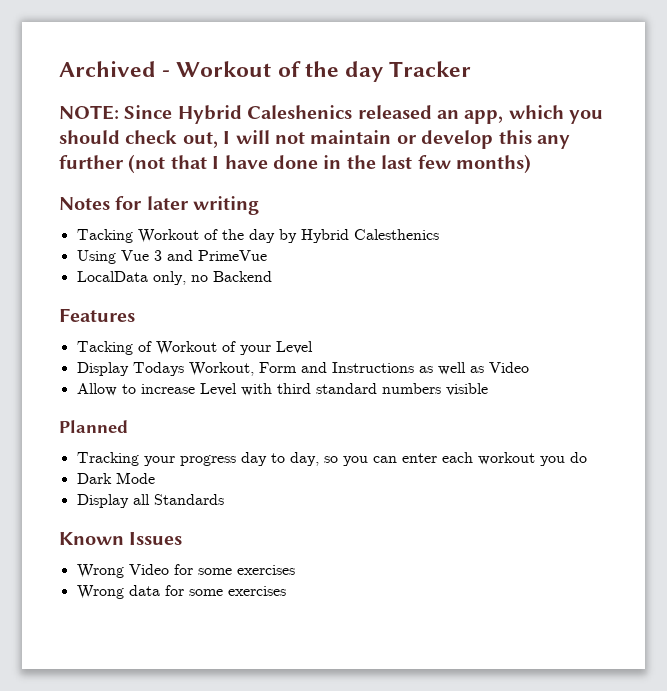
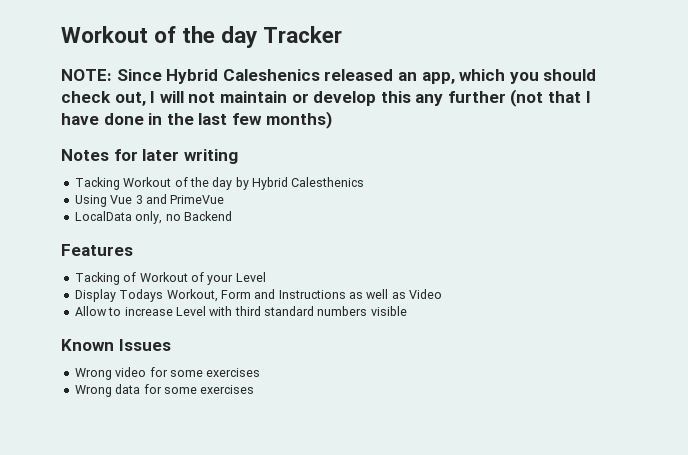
[59,61,171,77] Archived - -> (61, 34) none
[59,420,128,433] [76,452,587,466] [76,472,155,484] [76,494,224,508] // Planned // Tracking your progress day to day, so you can enter each workout you do // Dark Mode // Display all Standards -> (407, 311) none
[128,564,169,575] Video -> [115,367,147,377] video

